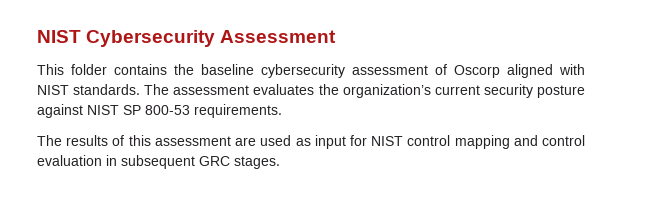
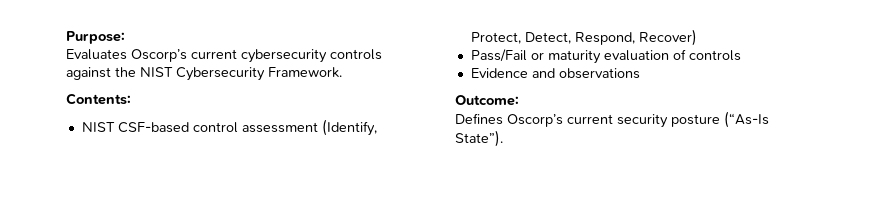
[37,30,337,47] [37,64,585,78] [37,84,585,98] [37,104,282,118] [37,135,585,149] [37,155,280,169] NIST Cybersecurity Assessment // This folder contains the baseline cybersecurity assessment of Oscorp aligned with NIST standards. The assessment evaluates the organization’s current security posture against NIST SP 800-53 requirements. // The results of this assessment are used as input for NIST control mapping and control evaluation in subsequent GRC stages. -> [66,31,125,44] [66,49,382,63] [66,67,342,81] [66,93,131,105] [81,119,377,136] [470,29,697,46] [470,49,741,64] [470,68,640,79] [455,95,519,106] [455,111,769,128] [455,130,503,147] Purpose: // Evaluates Oscorp’s current cybersecurity controls against the NIST Cybersecurity Framework. // Contents: // NIST CSF-based control assessment (Identify, Protect, Detect, Respond, Recover) // Pass/Fail or maturity evaluation of controls // Evidence and observations // Outcome: // Defines Oscorp’s current security posture (“As-Is State”).

